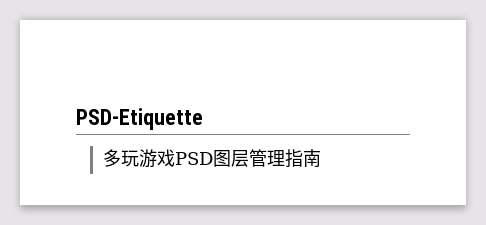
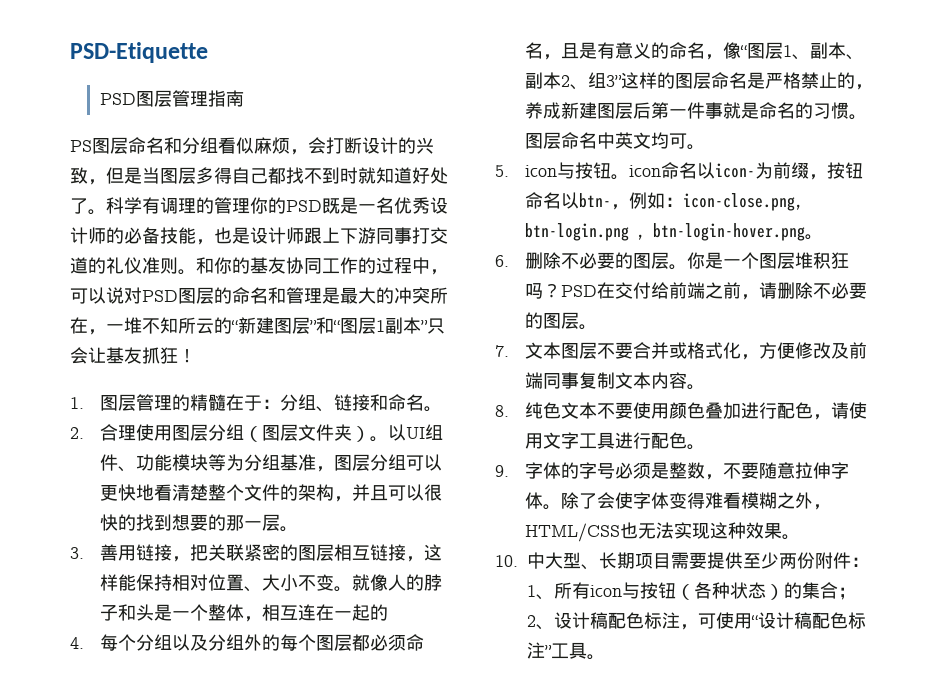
[103,149,176,168] 多玩游戏 -> (208, 52) none
(322, 158) none -> [70,137,434,155] [70,167,448,185] [70,197,448,215] [70,227,448,245] [70,257,448,275] [70,287,448,304] [70,317,445,335] [70,347,196,364] [70,394,442,412] [70,424,443,442] [99,454,442,472] [99,484,442,502] [99,514,298,532] [70,544,442,562] [99,574,442,592] [99,604,388,622] [70,634,424,651] [524,42,864,60] [524,72,873,90] [524,102,867,120] [524,132,705,150] [495,162,863,180] [524,192,803,211] [524,223,823,241] [495,252,849,270] [524,282,867,300] [524,312,597,330] [495,342,867,360] [524,372,705,390] [495,402,867,420] [524,432,705,450] [495,462,849,480] [524,492,831,510] [524,522,800,542] [495,552,869,570] [527,582,856,600] [527,612,866,630] [527,642,605,660] // PS图层命名和分组看似麻烦，会打断设计的兴致，但是当图层多得自己都找不到时就知道好处了。科学有调理的管理你的PSD既是一名优秀设计师的必备技能，也是设计师跟上下游同事打交道的礼仪准则。和你的基友协同工作的过程中，可以说对PSD图层的命名和管理是最大的冲突所在，一堆不知所云的“新建图层”和“图层1副本”只会让基友抓狂！ // 1.图层管理的精髓在于：分组、链接和命名。 // 2.合理使用图层分组（图层文件夹）。以UI组件、功能模块等为分组基准，图层分组可以更快地看清楚整个文件的架构，并且可以很快的找到想要的那一层。 // 3.善用链接，把关联紧密的图层相互链接，这样能保持相对位置、大小不变。就像人的脖子和头是一个整体，相互连在一起的 // 4.每个分组以及分组外的每个图层都必须命名，且是有意义的命名，像“图层1、副本、副本2、组3”这样的图层命名是严格禁止的，养成新建图层后第一件事就是命名的习惯。图层命名中英文均可。 // 5. icon与按钮。icon命名以icon-为前缀，按钮命名以btn-，例如：icon-close.png, btn-login.png , btn-login-hover.png。 // 6.删除不必要的图层。你是一个图层堆积狂吗？PSD在交付给前端之前，请删除不必要的图层。 // 7.文本图层不要合并或格式化，方便修改及前端同事复制文本内容。 // 8.纯色文本不要使用颜色叠加进行配色，请使用文字工具进行配色。 // 9.字体的字号必须是整数，不要随意拉伸字体。除了会使字体变得难看模糊之外，HTML/CSS也无法实现这种效果。 // 10.中大型、长期项目需要提供至少两份附件：1、所有icon与按钮（各种状态）的集合；2、设计稿配色标注，可使用“设计稿配色标注”工具。

